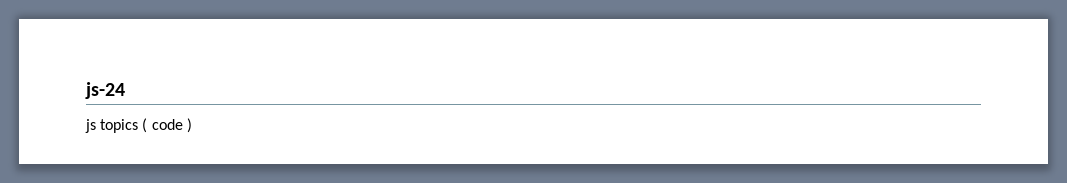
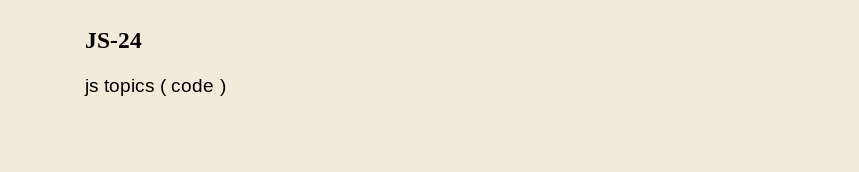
[85,82,125,99] js-24 -> [85,33,142,48] JS-24

